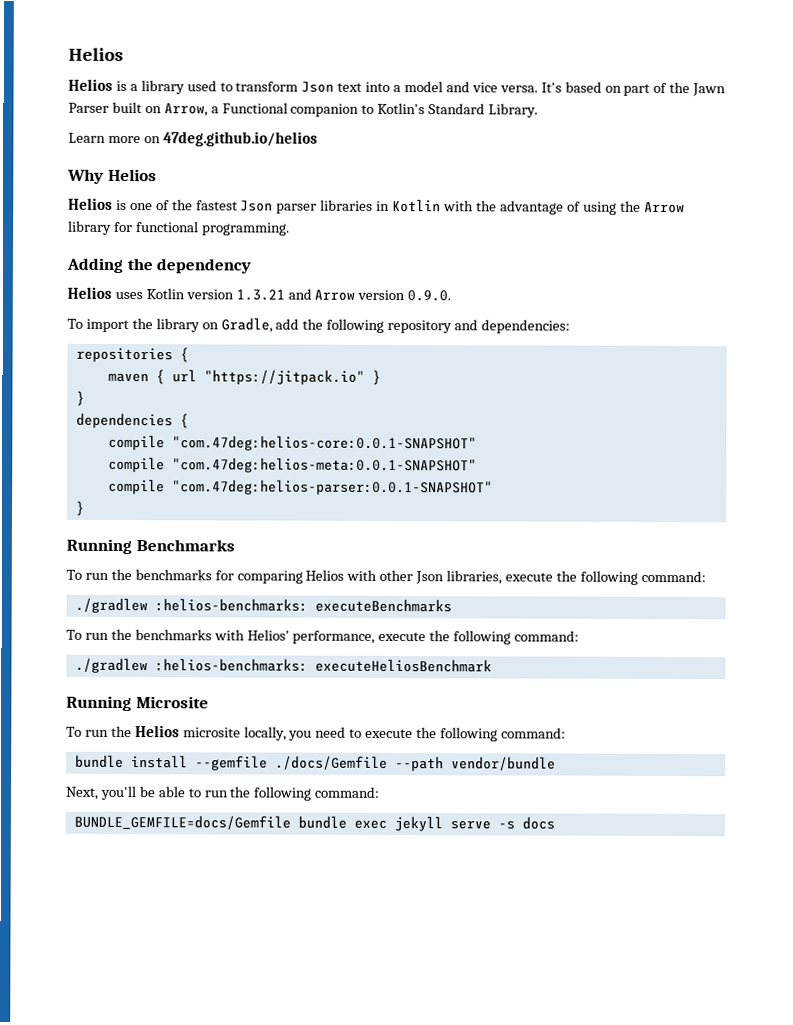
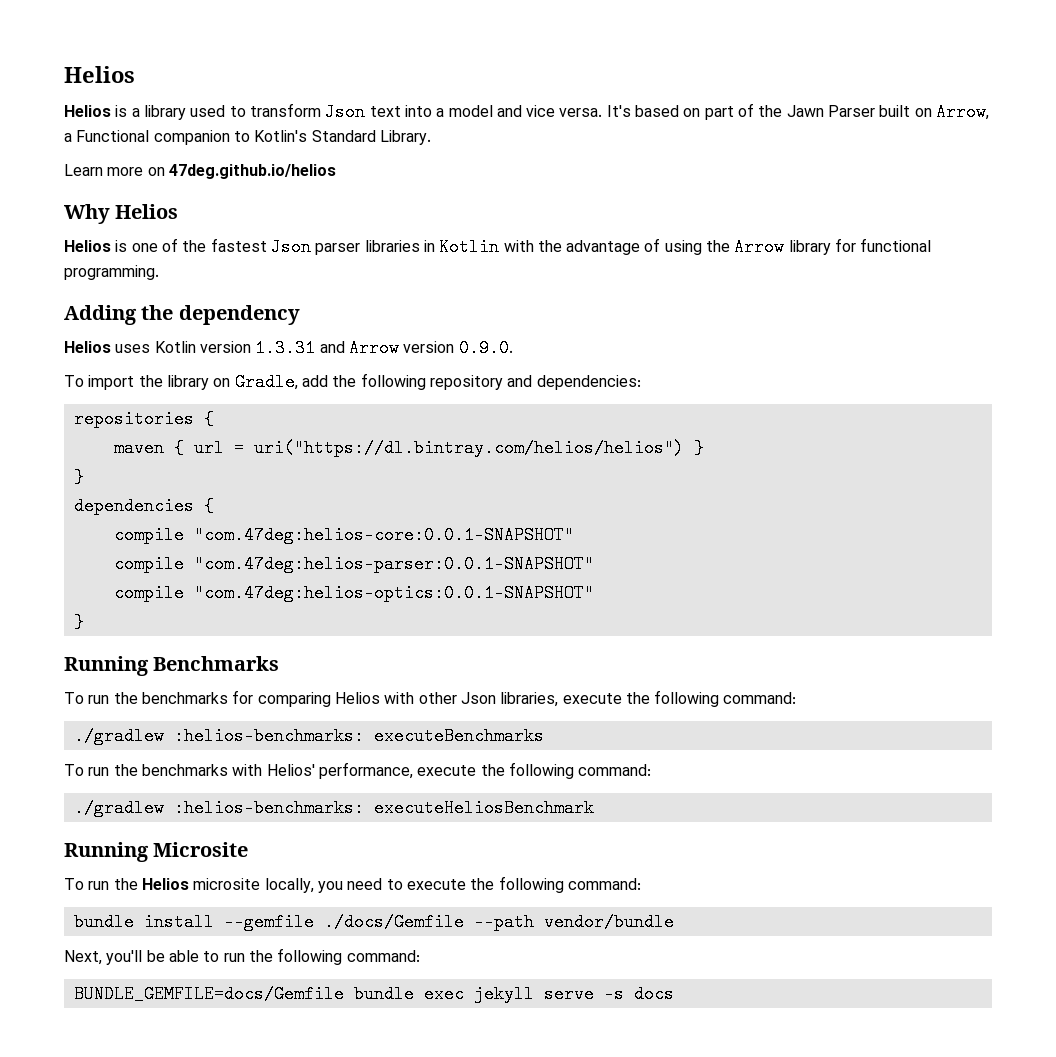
[235,289,285,301] 1.3.21 -> [255,339,316,357] 1.3.31
[203,369,365,385] "https://jitpack.io" -> [233,439,684,457] = uri("https://dl.bintray.com/helios/helios")
[171,457,477,474] [107,478,493,496] "com.47deg:helios-meta:0.0.1-SNAPSHOT" // compile "com.47deg:helios-parser:0.0.1-SNAPSHOT" -> [193,555,594,573] [113,584,594,602] "com.47deg:helios-parser:0.0.1-SNAPSHOT" // compile "com.47deg:helios-optics:0.0.1-SNAPSHOT"

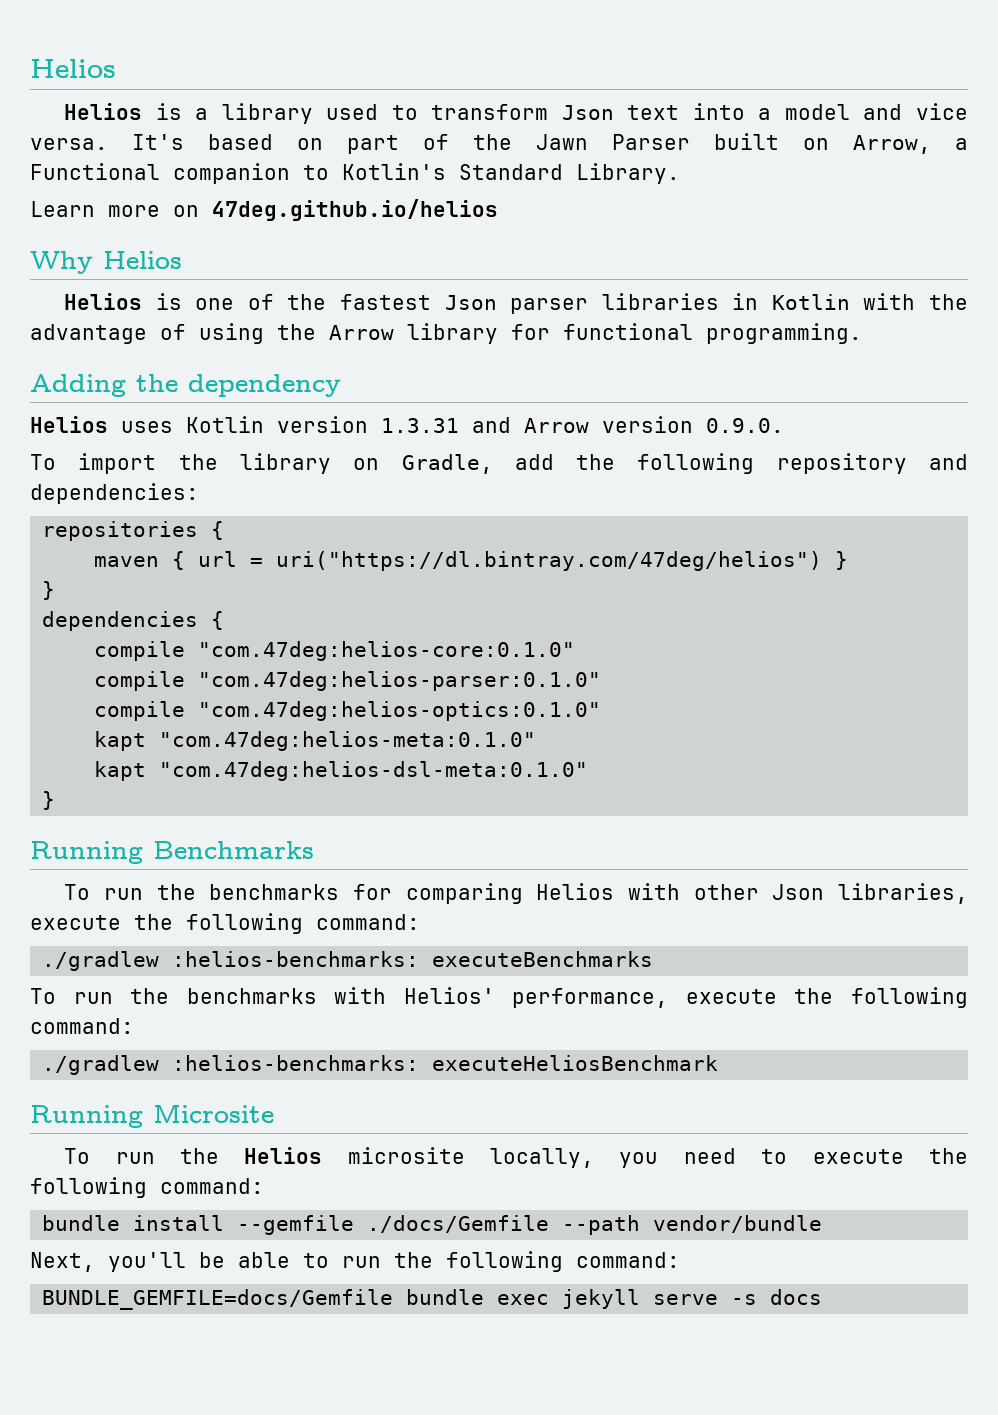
[253,439,684,457] uri("https://dl.bintray.com/helios/helios") -> [276,551,823,571] uri("https://dl.bintray.com/47deg/helios")
[193,526,574,544] [113,555,594,573] [113,584,594,602] "com.47deg:helios-core:0.0.1-SNAPSHOT" // compile "com.47deg:helios-parser:0.0.1-SNAPSHOT" // compile "com.47deg:helios-optics:0.0.1-SNAPSHOT" -> [198,641,576,661] [94,671,602,691] [94,701,602,721] [94,731,537,751] [94,761,589,781] "com.47deg:helios-core:0.1.0" // compile "com.47deg:helios-parser:0.1.0" // compile "com.47deg:helios-optics:0.1.0" // kapt "com.47deg:helios-meta:0.1.0" // kapt "com.47deg:helios-dsl-meta:0.1.0"

